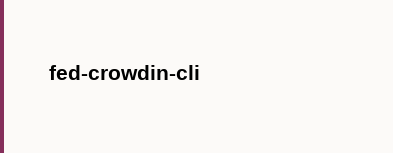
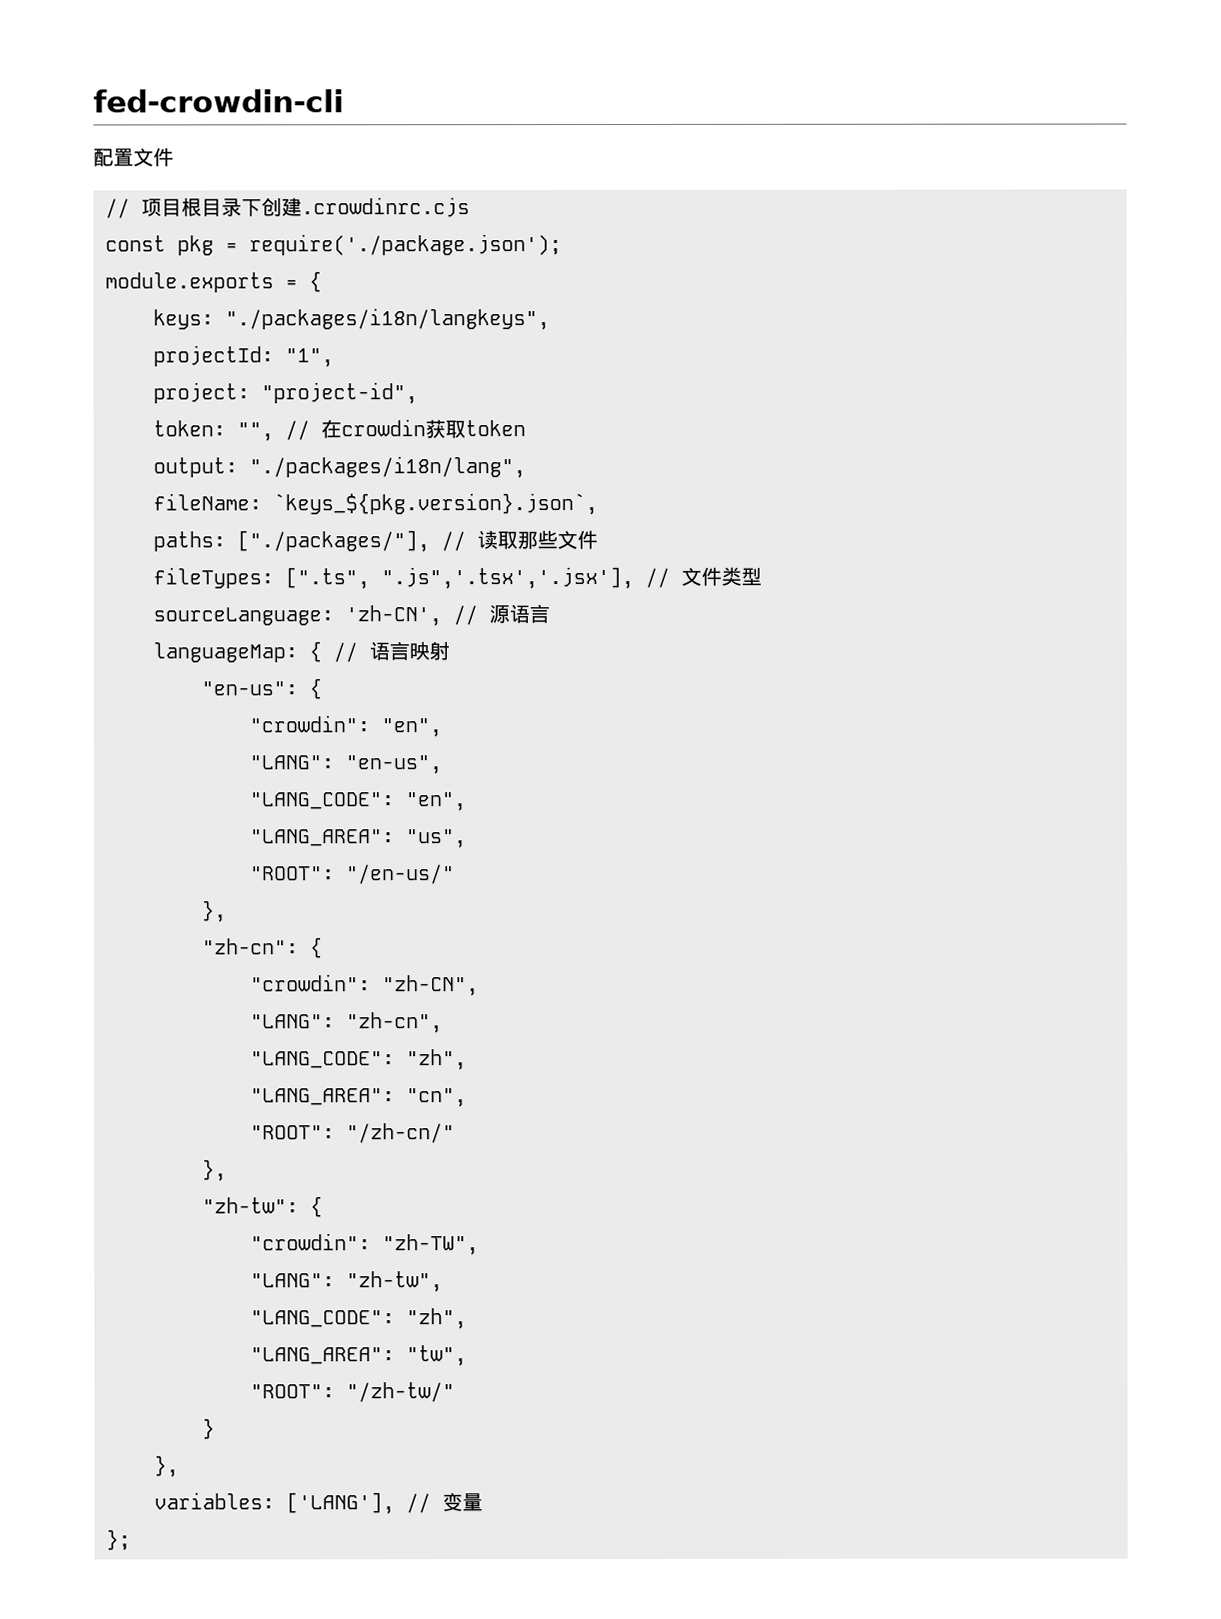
(200, 72) none -> [93,147,174,167] [105,197,470,219] [105,234,562,256] [105,271,322,293] [153,308,550,331] [153,345,334,368] [153,382,418,405] [153,419,526,442] [153,456,526,479] [153,493,598,516] [153,530,598,553] [153,566,762,590] [153,604,550,627] [153,641,450,663] [201,678,322,700] [249,715,442,738] [249,755,442,775] [249,792,467,812] [250,829,467,849] [250,864,455,885] [202,900,227,923] [202,937,323,959] [250,974,479,997] [250,1012,443,1034] [250,1049,467,1071] [250,1088,467,1108] [250,1123,455,1144] [202,1159,227,1182] [202,1196,323,1218] [250,1233,479,1256] [250,1271,443,1293] [250,1308,467,1330] [250,1345,467,1367] [250,1382,455,1403] [202,1418,215,1440] [154,1455,179,1478] [154,1492,483,1515] [106,1529,131,1551] // 配置文件 // // 项目根目录下创建.crowdinrc.cjs // const pkg = require('./package.json'); // module.exports = { // keys: "./packages/i18n/langkeys", // projectId: "1", // project: "project-id", // token: "", // 在crowdin获取token // output: "./packages/i18n/lang", // fileName: `keys_${pkg.version}.json`, // paths: ["./packages/"], // 读取那些文件 // fileTypes: [".ts", ".js",'.tsx','.jsx'], // 文件类型 // sourceLanguage: 'zh-CN', // 源语言 // languageMap: { // 语言映射 // "en-us": { // "crowdin": "en", // "LANG": "en-us", // "LANG_CODE": "en", // "LANG_AREA": "us", // "ROOT": "/en-us/" // }, // "zh-cn": { // "crowdin": "zh-CN", // "LANG": "zh-cn", // "LANG_CODE": "zh", // "LANG_AREA": "cn", // "ROOT": "/zh-cn/" // }, // "zh-tw": { // "crowdin": "zh-TW", // "LANG": "zh-tw", // "LANG_CODE": "zh", // "LANG_AREA": "tw", // "ROOT": "/zh-tw/" // } // }, // variables: ['LANG'], // 变量 // };

